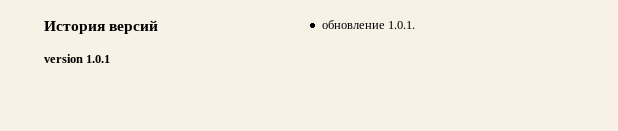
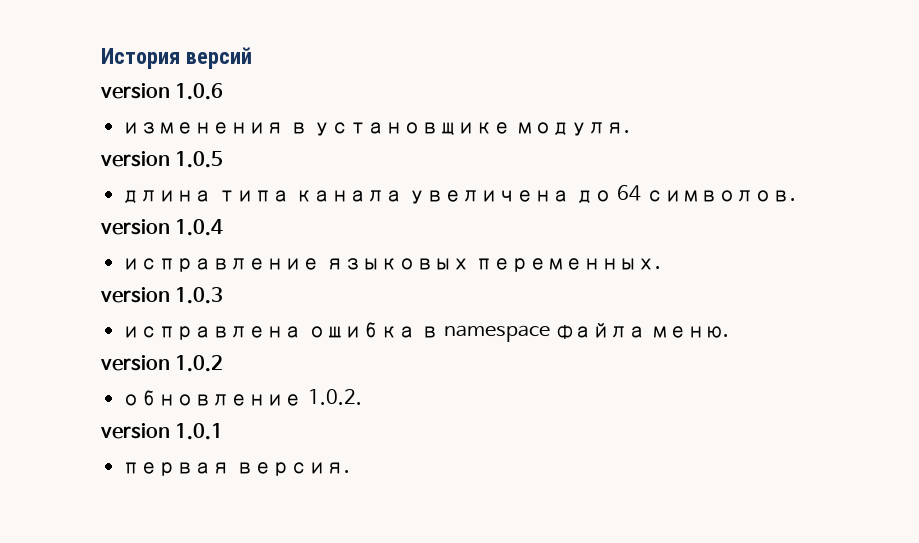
(159, 27) none -> [100,83,224,100] [122,122,631,136] [100,151,224,168] [122,185,797,204] [100,219,224,236] [122,258,661,272] [100,287,224,304] [122,322,729,342] [100,355,224,372] [122,389,362,406] // version 1.0.6 // изменения в установщике модуля. // version 1.0.5 // длина типа канала увеличена до 64 символов. // version 1.0.4 // исправление языковых переменных. // version 1.0.3 // исправлена ошибка в namespace файла меню. // version 1.0.2 // обновление 1.0.2.
[321,20,416,29] обновление 1.0.1. -> [122,462,350,476] первая версия.

